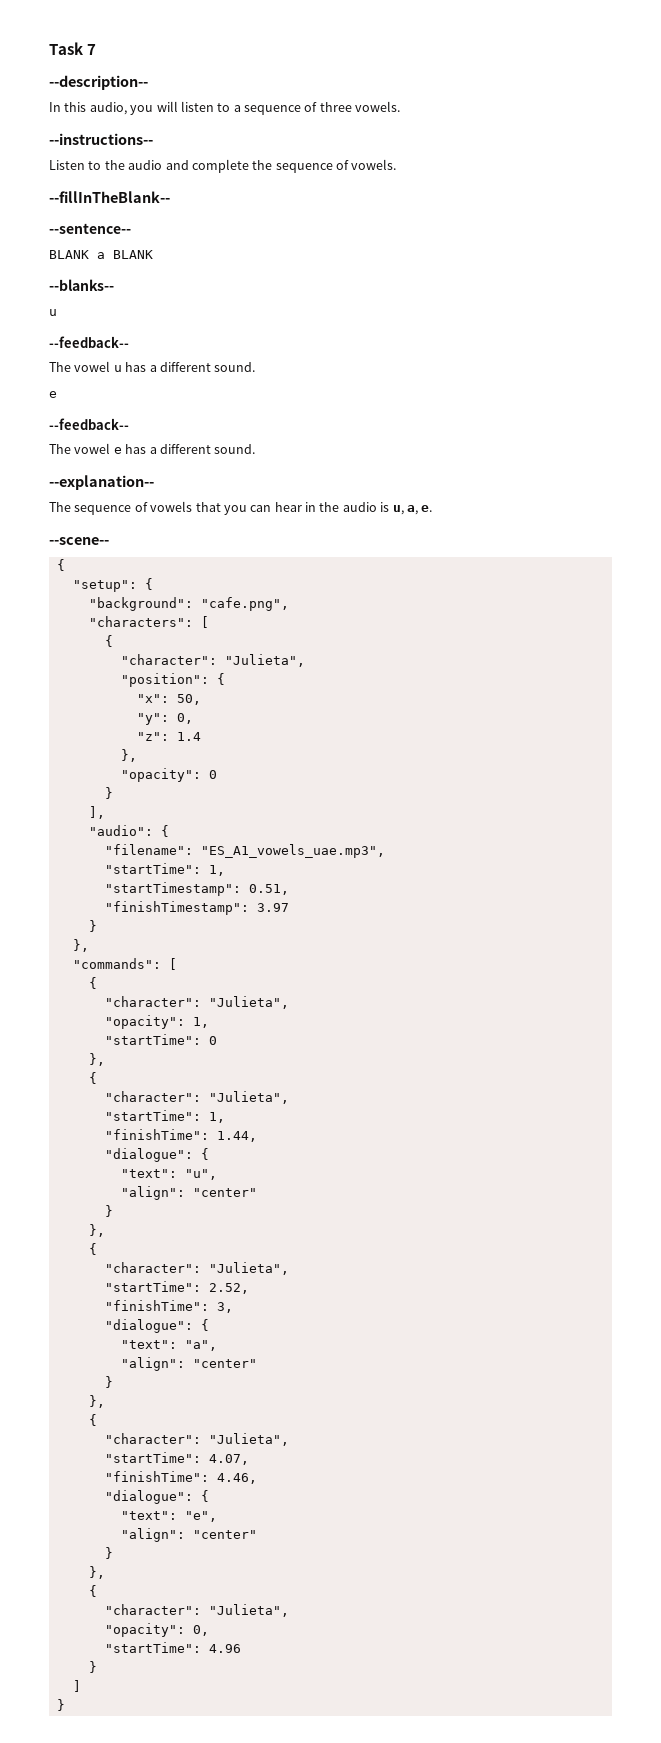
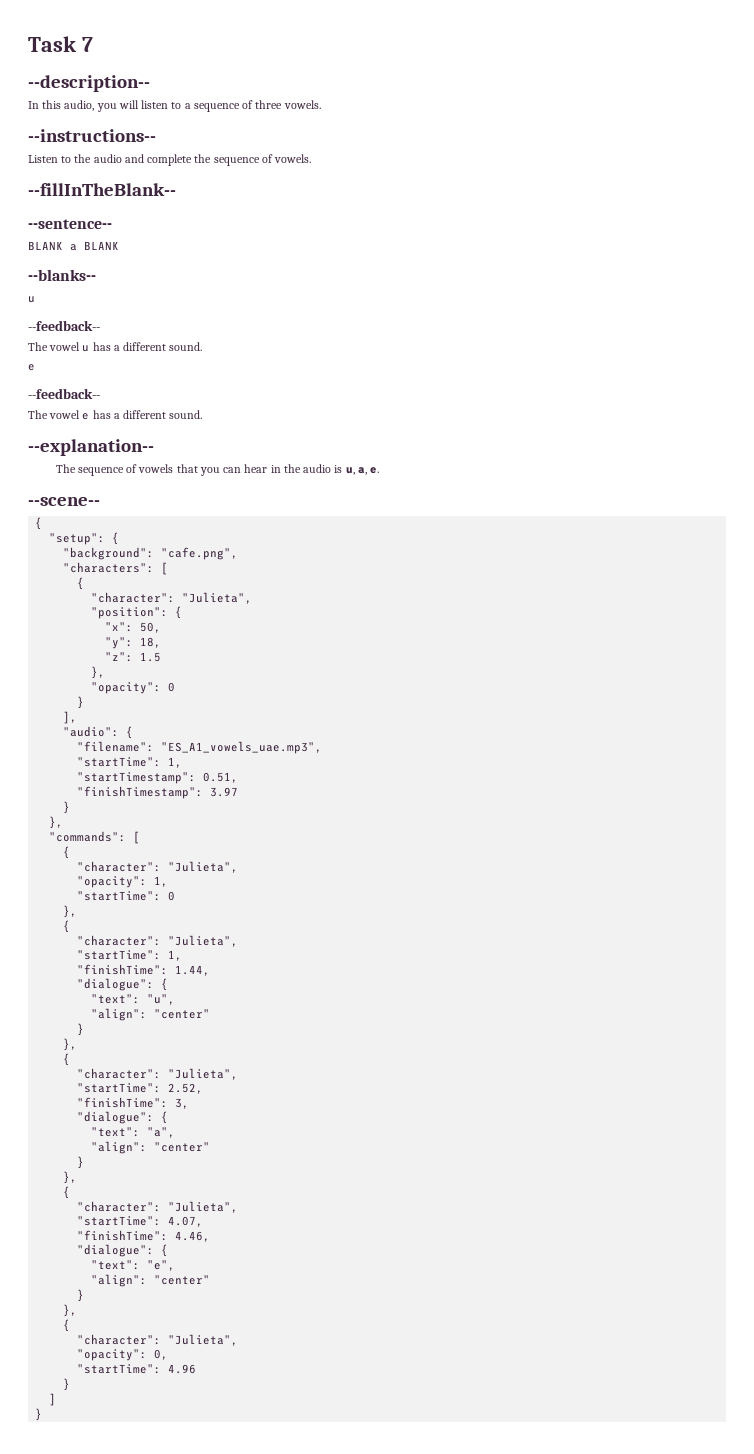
[176,713,193,724] 0, -> [140,637,162,648] 18,
[176,732,201,741] 1.4 -> [140,652,162,662] 1.5

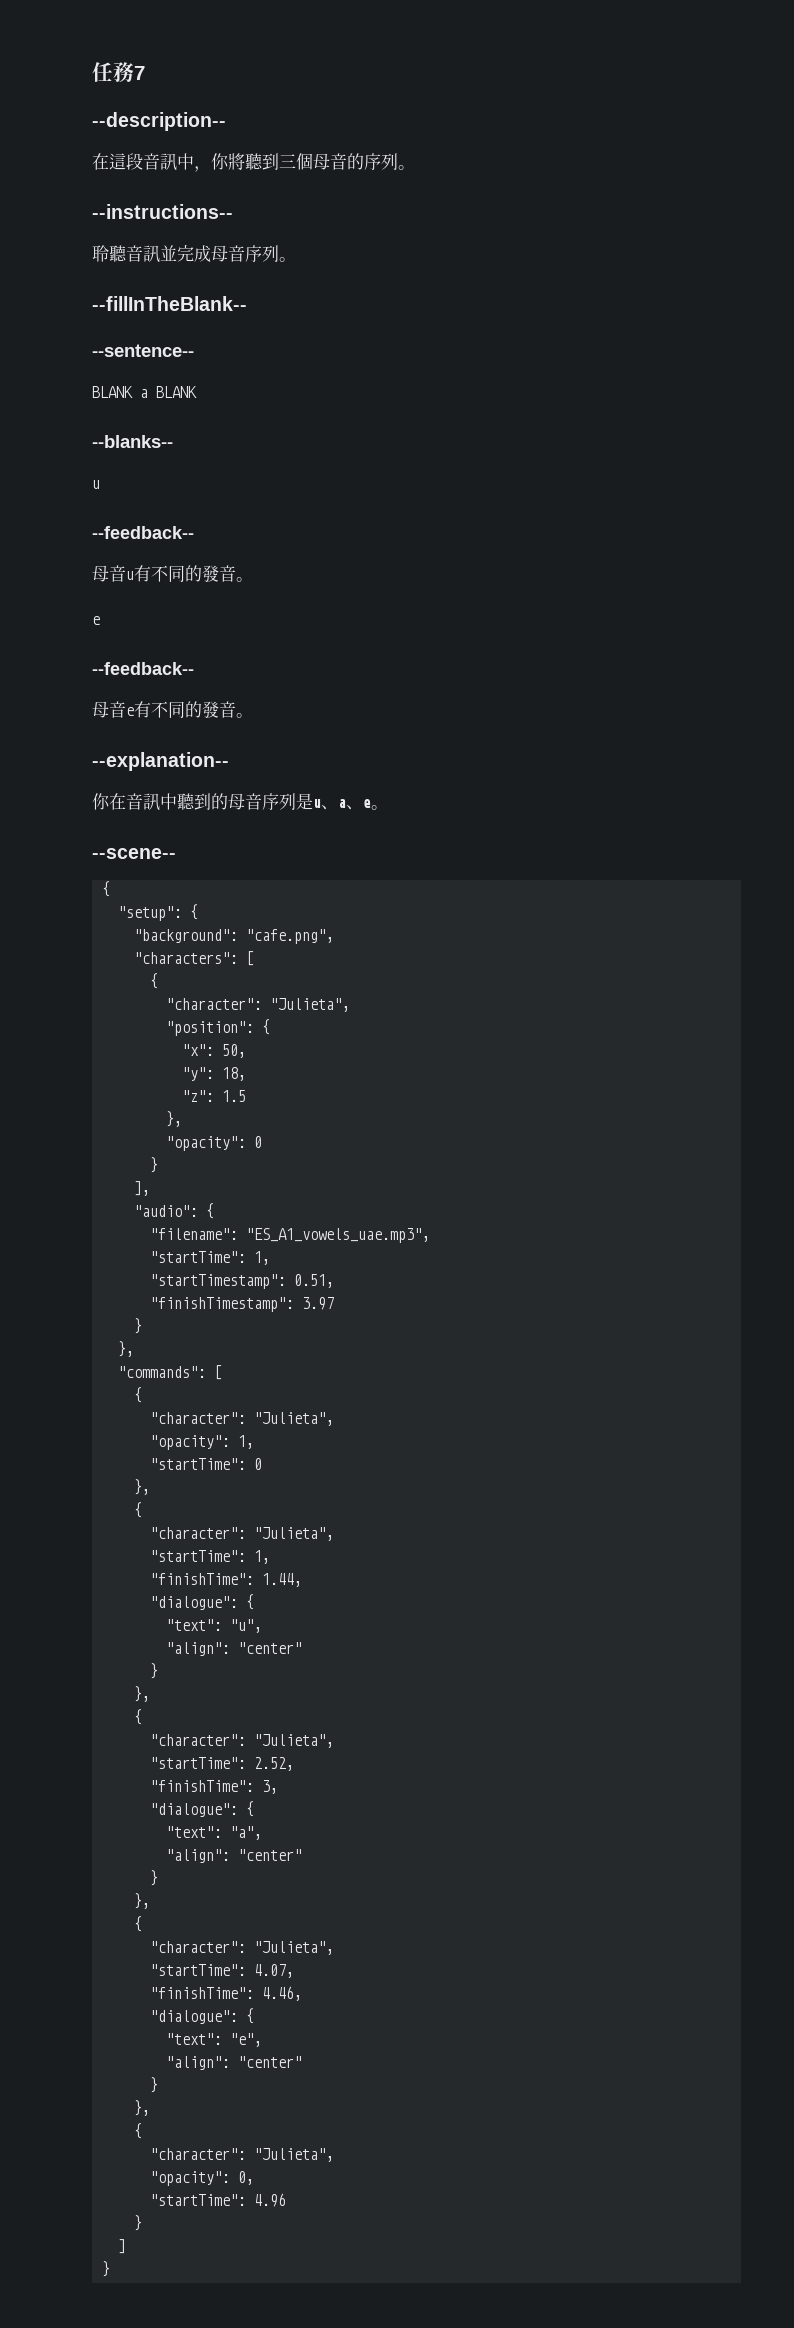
[28,36,77,52] Task -> [92,62,134,82] 任務
[28,100,321,112] [28,129,156,142] [28,154,312,166] In this audio, you will listen to a sequence of three vowels. // --instructions-- // Listen to the audio and complete the sequence of vowels. -> [92,153,415,172] [92,204,233,219] [92,245,296,263] 在這段音訊中，你將聽到三個母音的序列。 // --instructions-- // 聆聽音訊並完成母音序列。
[28,342,203,352] [28,364,35,371] [28,388,100,399] [28,410,203,420] [28,439,154,456] [55,464,380,476] The vowel u has a different sound. // e // --feedback-- // The vowel e has a different sound. // --explanation-- // The sequence of vowels that you can hear in the audio is u, a, e. -> [92,565,253,582] [92,616,100,625] [92,662,194,675] [92,701,253,718] [92,752,229,771] [92,793,388,811] 母音u有不同的發音。 // e // --feedback-- // 母音e有不同的發音。 // --explanation-- // 你在音訊中聽到的母音序列是u、a、e。

